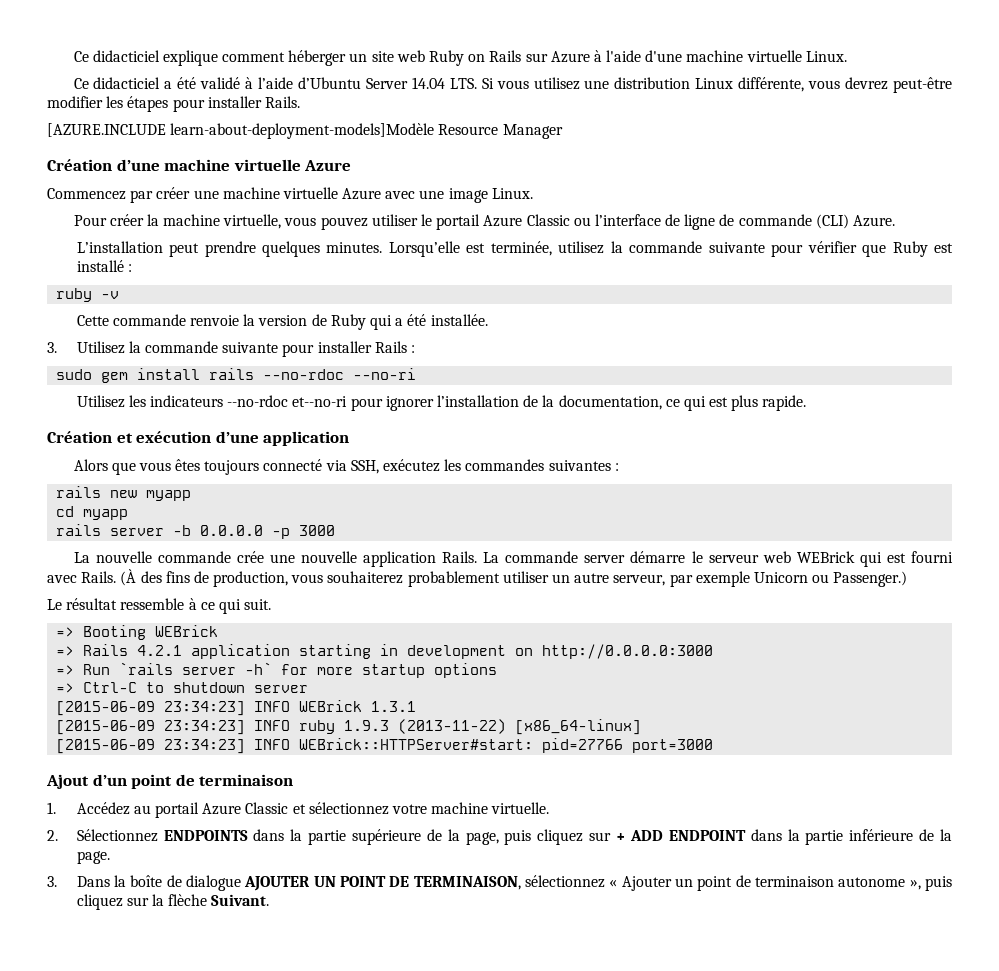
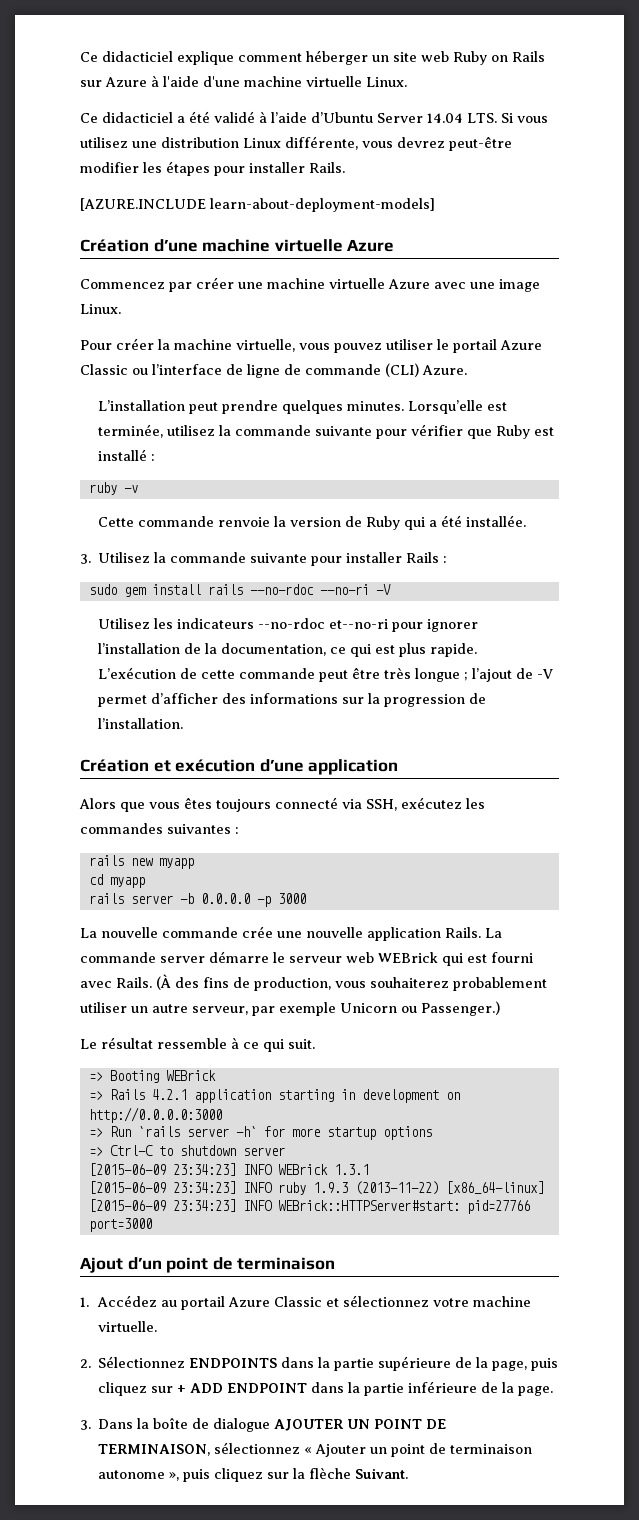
[170,123,563,139] learn-about-deployment-models]Modèle Resource Manager -> [210,198,435,212] learn-about-deployment-models]
(417, 374) none -> [375,584,391,595] -V
(807, 403) none -> [98,667,554,682] [98,693,487,707] [98,718,184,729] L’exécution de cette commande peut être très longue ; l’ajout de -V permet d’afficher des informations sur la progression de l’installation.

